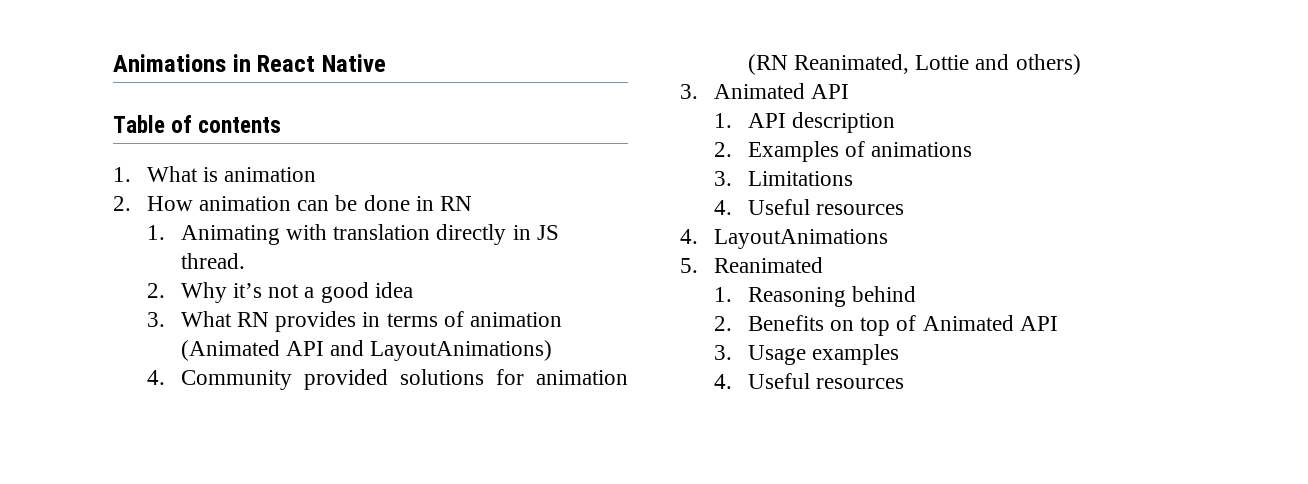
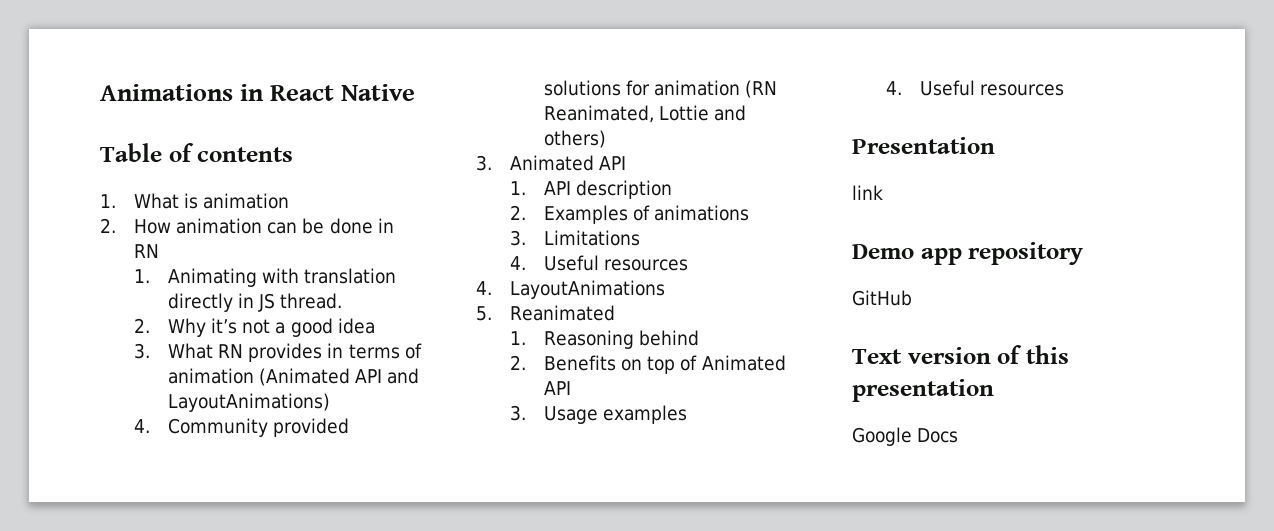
(904, 383) none -> [852,137,995,154] [852,185,883,200] [852,242,1084,265] [852,290,912,306] [852,345,1069,364] [852,379,994,402] [852,427,959,446] // Presentation // link // Demo app repository // GitHub // Text version of this presentation // Google Docs

